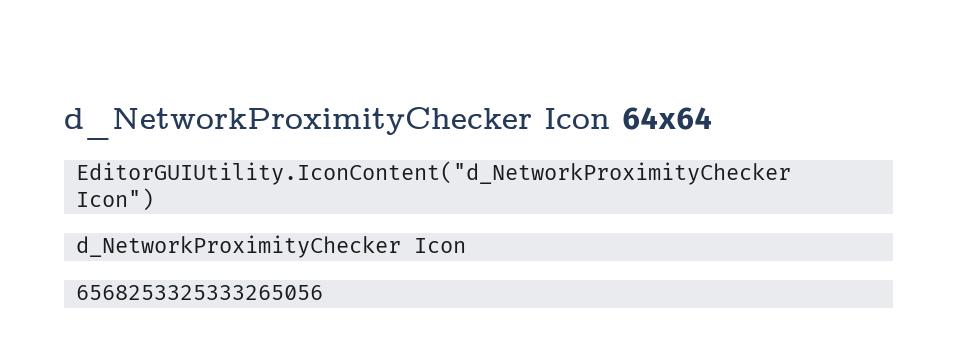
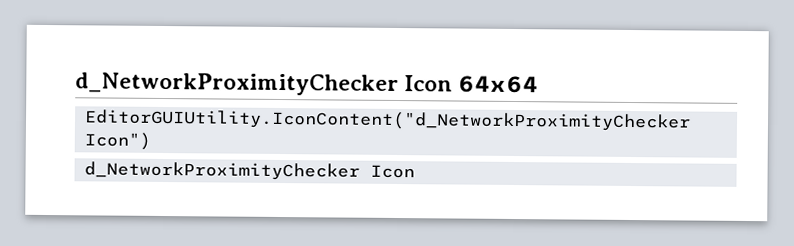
[76,285,324,300] // 6568253325333265056 -> (415, 171) none

